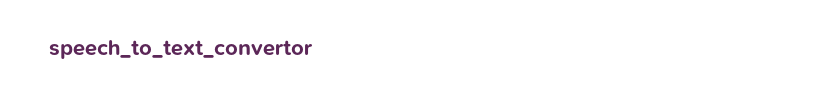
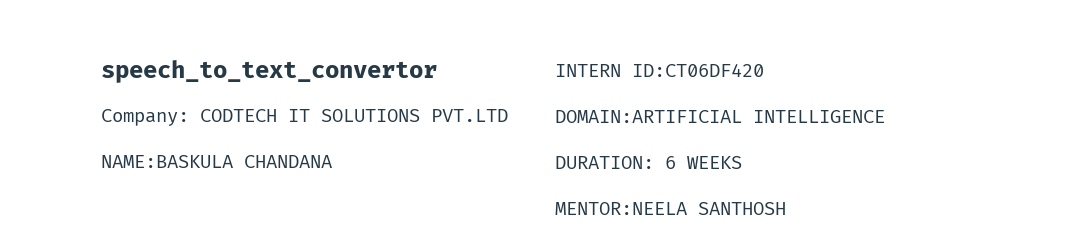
(313, 49) none -> [101,109,508,126] [101,155,332,168] [555,63,764,77] [555,110,885,123] [555,156,742,169] [555,202,786,215] // Company: CODTECH IT SOLUTIONS PVT.LTD // NAME:BASKULA CHANDANA // INTERN ID:CT06DF420 // DOMAIN:ARTIFICIAL INTELLIGENCE // DURATION: 6 WEEKS // MENTOR:NEELA SANTHOSH

